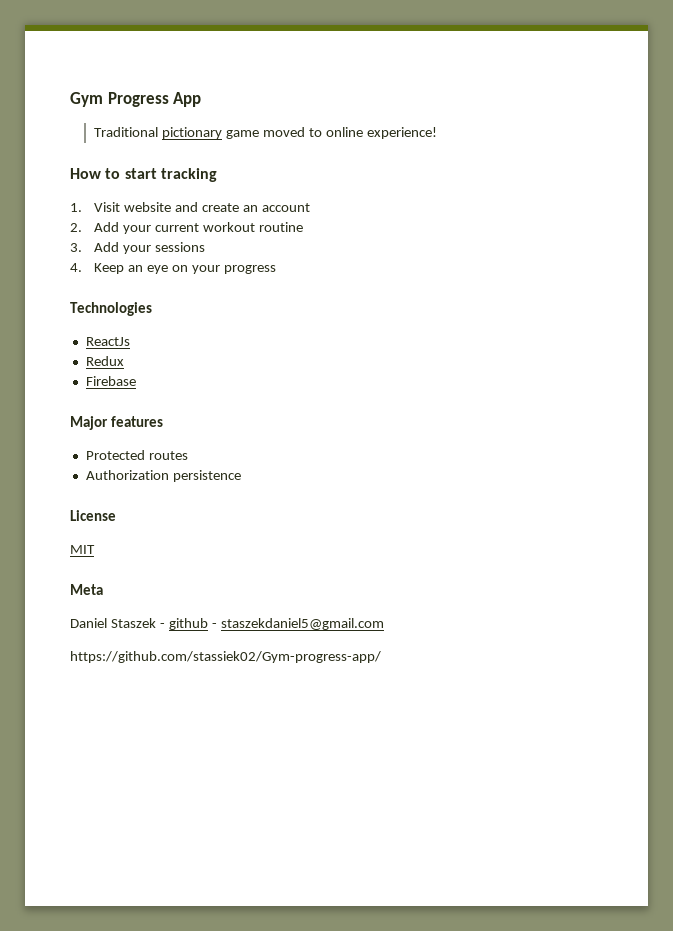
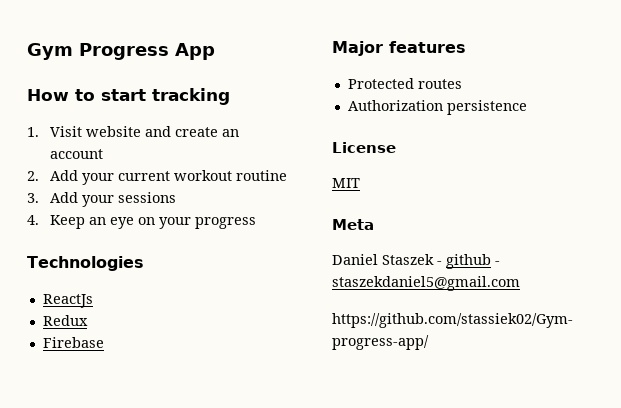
[94,127,437,139] // Traditional pictionary game moved to online experience! -> (215, 51) none

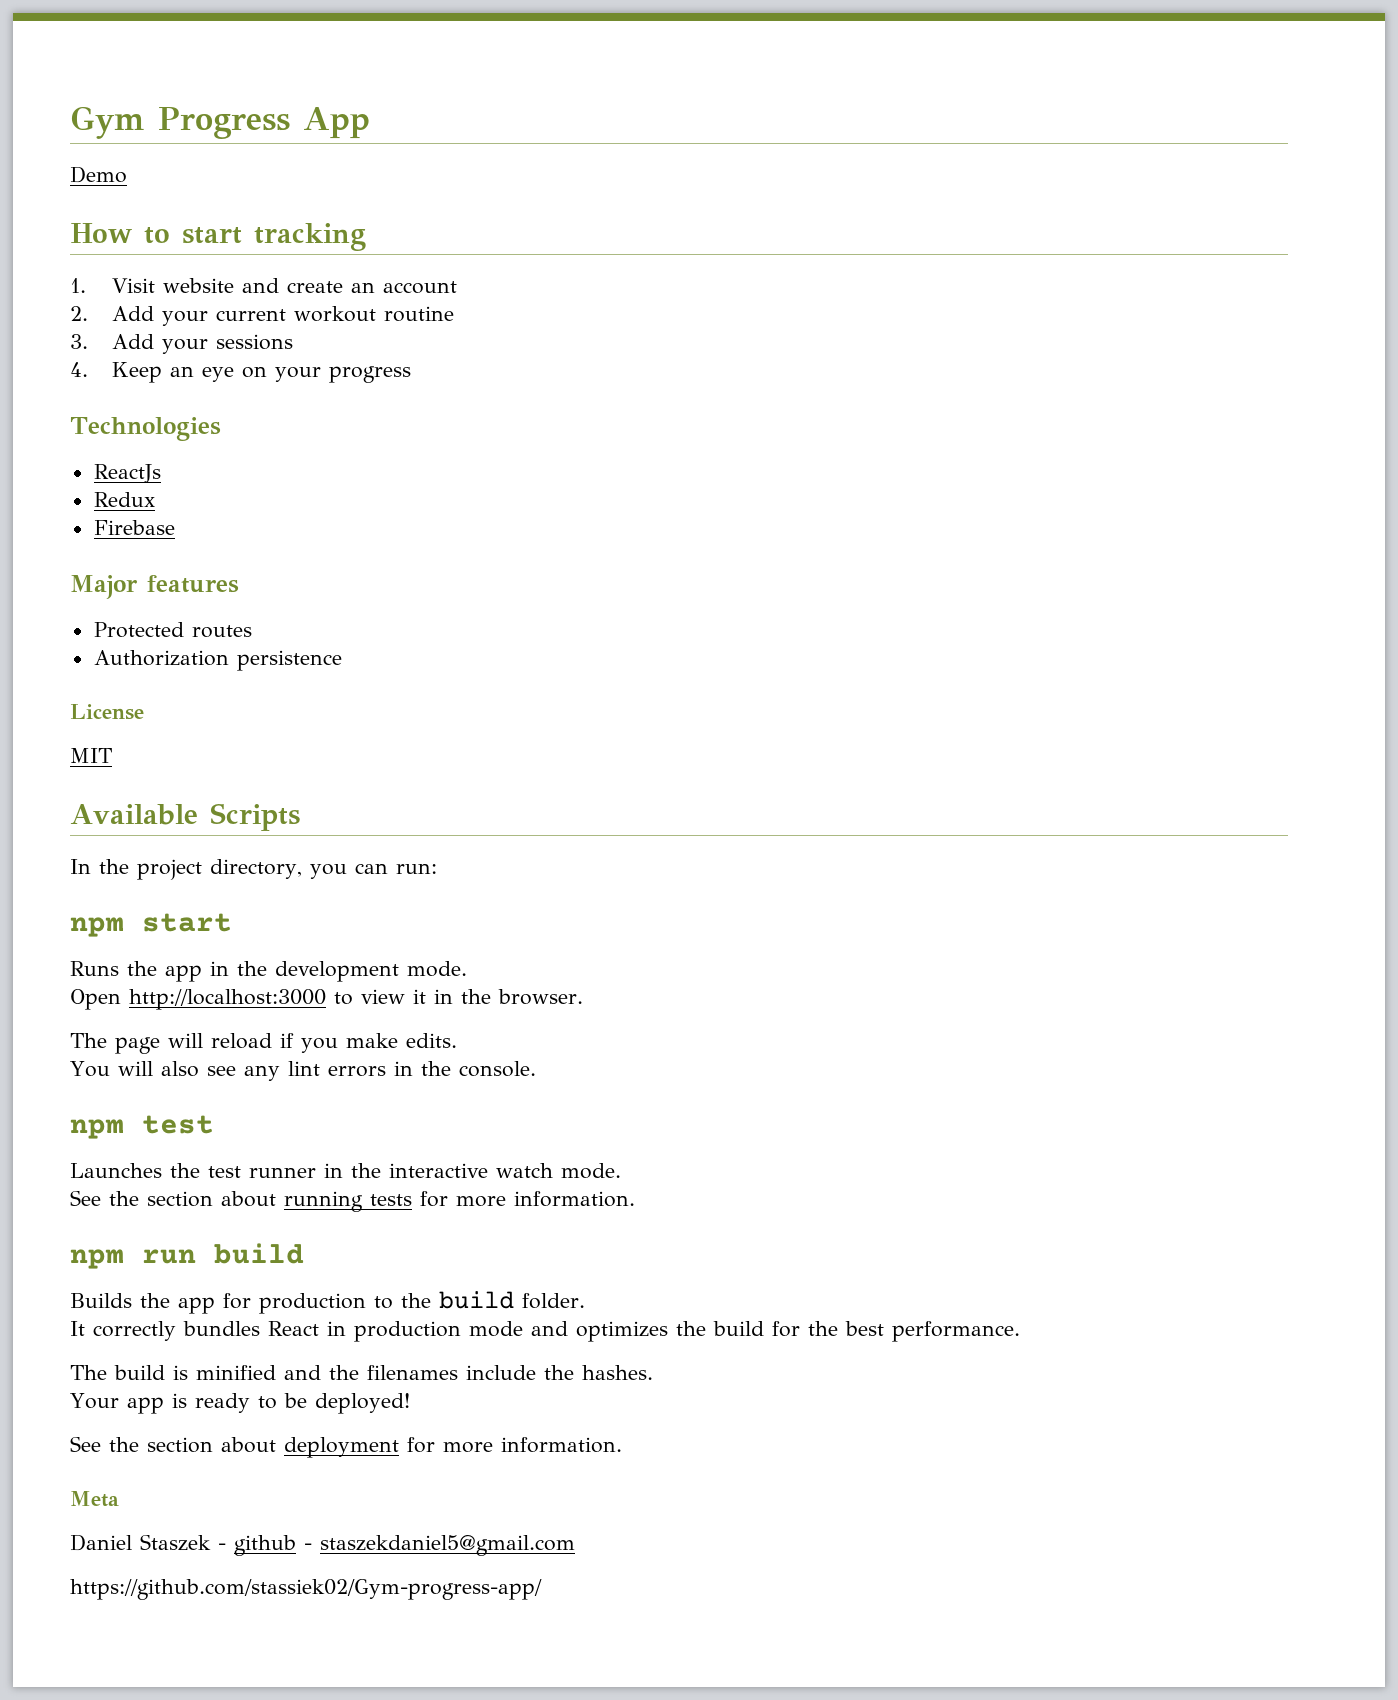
(215, 51) none -> [70,166,127,183] // Demo
(360, 183) none -> [70,803,300,831] [70,859,437,880] [70,913,232,937] [70,961,467,982] [70,989,583,1010] [70,1033,457,1054] [70,1061,536,1081] [70,1115,214,1139] [70,1163,621,1179] [70,1190,635,1212] [70,1243,304,1269] [70,1291,585,1314] [70,1321,1020,1342] [70,1365,653,1380] [70,1393,410,1414] [70,1436,622,1458] // Available Scripts // In the project directory, you can run: // npm start // Runs the app in the development mode. // Open http://localhost:3000 to view it in the browser. // The page will reload if you make edits. // You will also see any lint errors in the console. // npm test // Launches the test runner in the interactive watch mode. // See the section about running tests for more information. // npm run build // Builds the app for production to the build folder. // It correctly bundles React in production mode and optimizes the build for the best performance. // The build is minified and the filenames include the hashes. // Your app is ready to be deployed! // See the section about deployment for more information.

